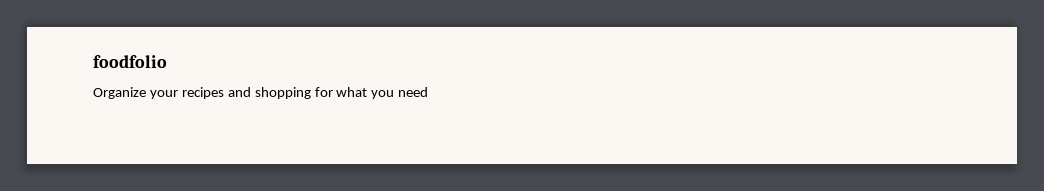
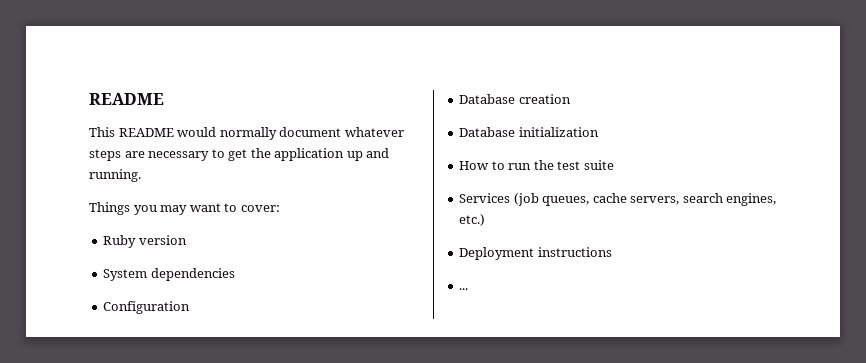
[93,55,167,68] [93,87,429,99] foodfolio // Organize your recipes and shopping for what you need -> [89,93,164,105] [89,127,404,140] [89,148,390,161] [89,169,141,182] [89,202,280,215] [103,235,187,248] [103,268,235,281] [103,301,191,314] [459,94,571,104] [459,127,599,137] [459,160,614,170] [459,193,777,206] [459,214,486,226] [459,247,612,260] [459,288,469,290] README // This README would normally document whatever steps are necessary to get the application up and running. // Things you may want to cover: // Ruby version // System dependencies // Configuration // Database creation // Database initialization // How to run the test suite // Services (job queues, cache servers, search engines, etc.) // Deployment instructions // ...

